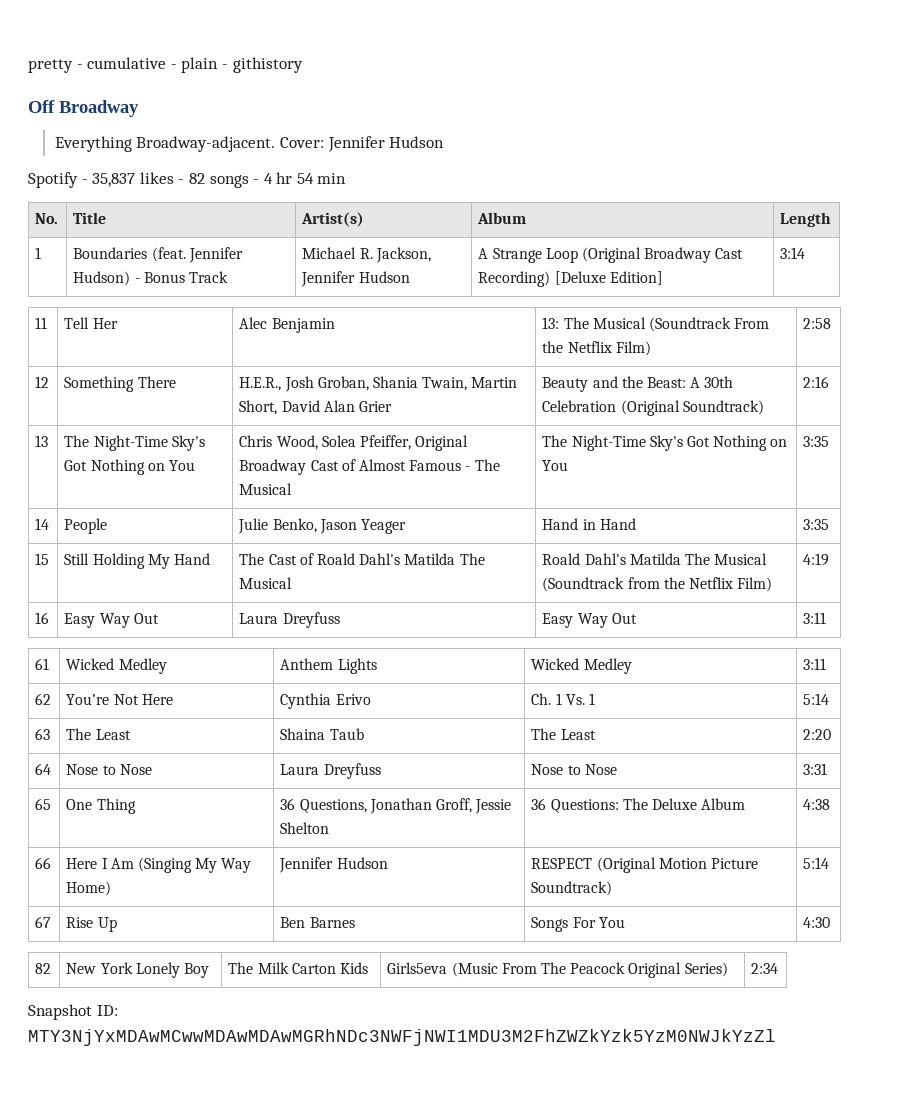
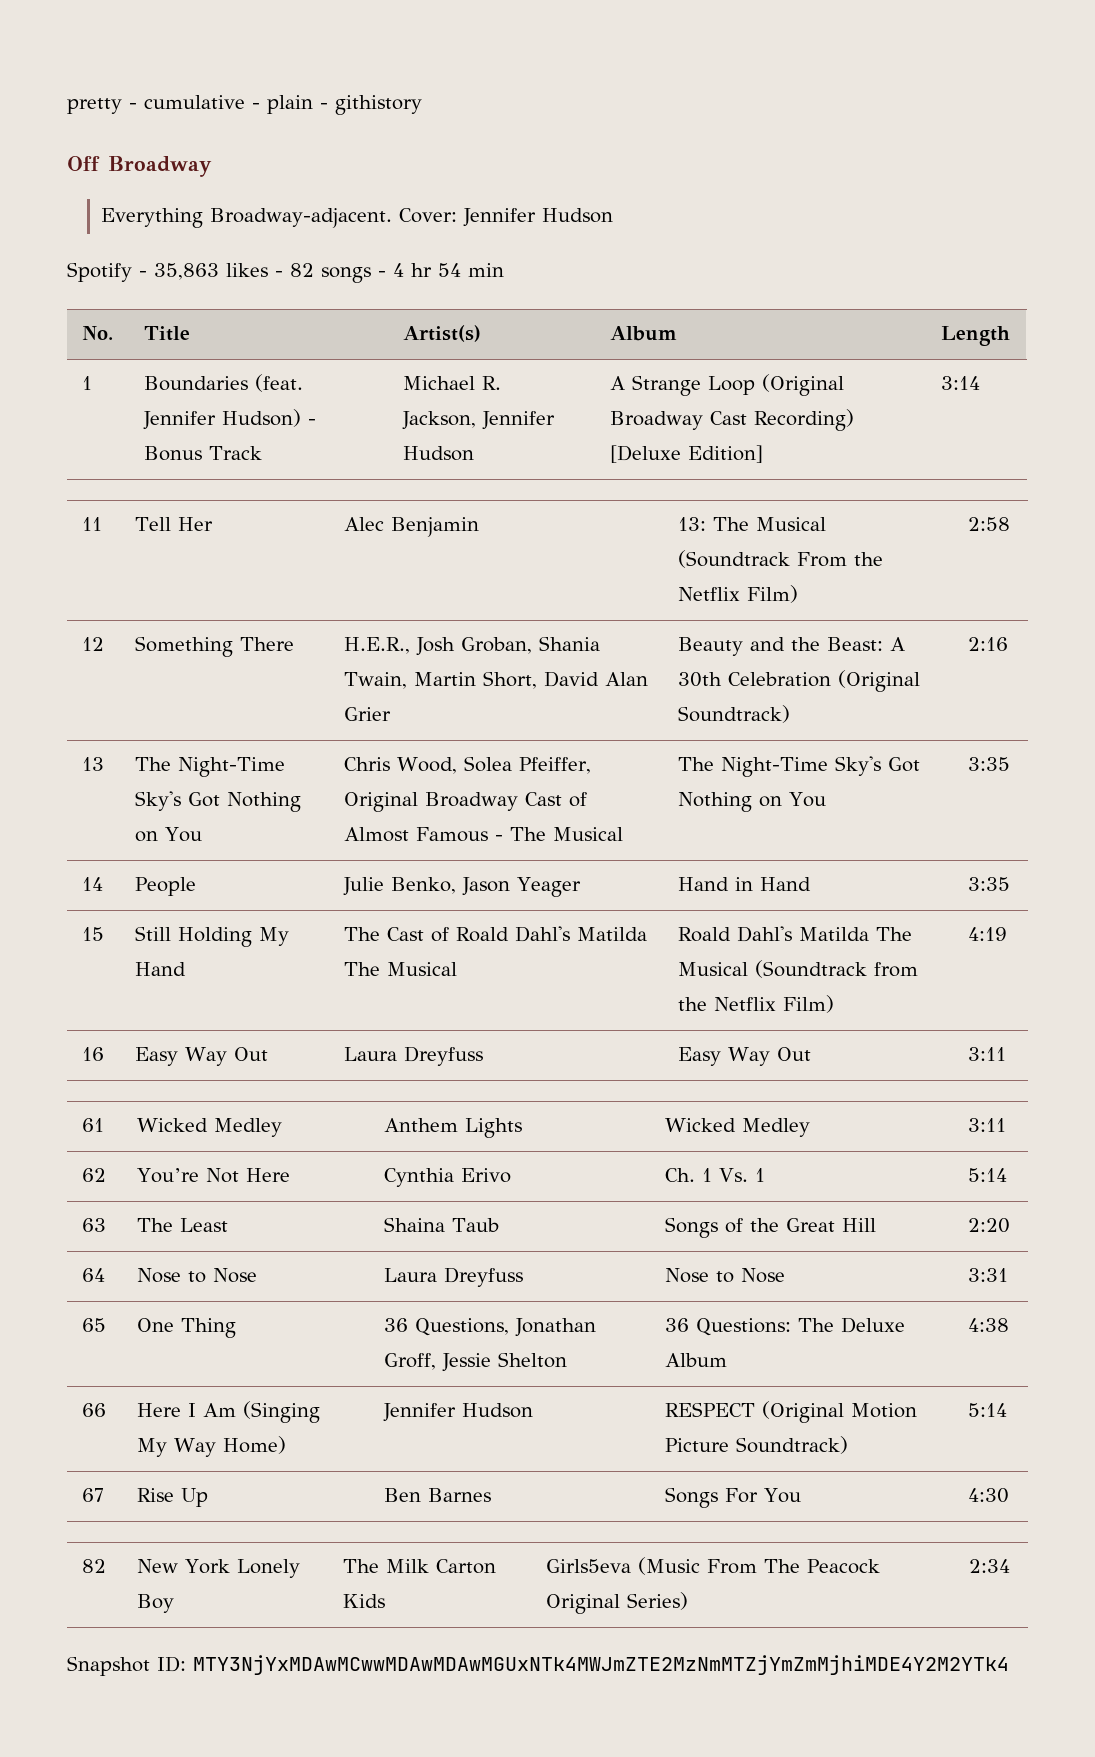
[92,173,136,187] 35,837 -> [154,263,219,280] 35,863
[531,728,596,740] The Least -> [665,1217,877,1238] Songs of the Great Hill
[28,1029,776,1046] MTY3NjYxMDAwMCwwMDAwMDAwMGRhNDc3NWFjNWI1MDU3M2FhZWZkYzk5YzM0NWJkYzZl -> [193,1655,1009,1675] MTY3NjYxMDAwMCwwMDAwMDAwMGUxNTk4MWJmZTE2MzNmMTZjYmZmMjhiMDE4Y2M2YTk4

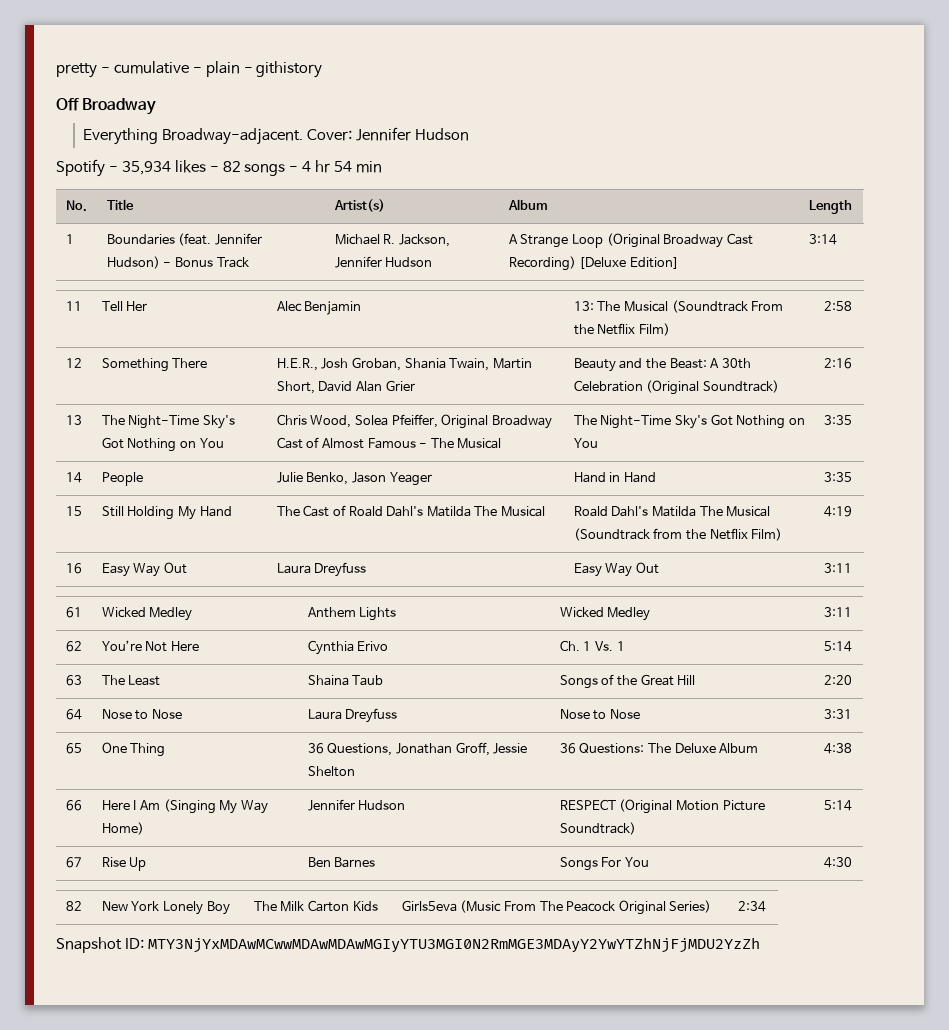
[154,263,219,280] 35,863 -> [121,161,171,175] 35,934
[193,1655,1009,1675] MTY3NjYxMDAwMCwwMDAwMDAwMGUxNTk4MWJmZTE2MzNmMTZjYmZmMjhiMDE4Y2M2YTk4 -> [147,937,760,953] MTY3NjYxMDAwMCwwMDAwMDAwMGIyYTU3MGI0N2RmMGE3MDAyY2YwYTZhNjFjMDU2YzZh

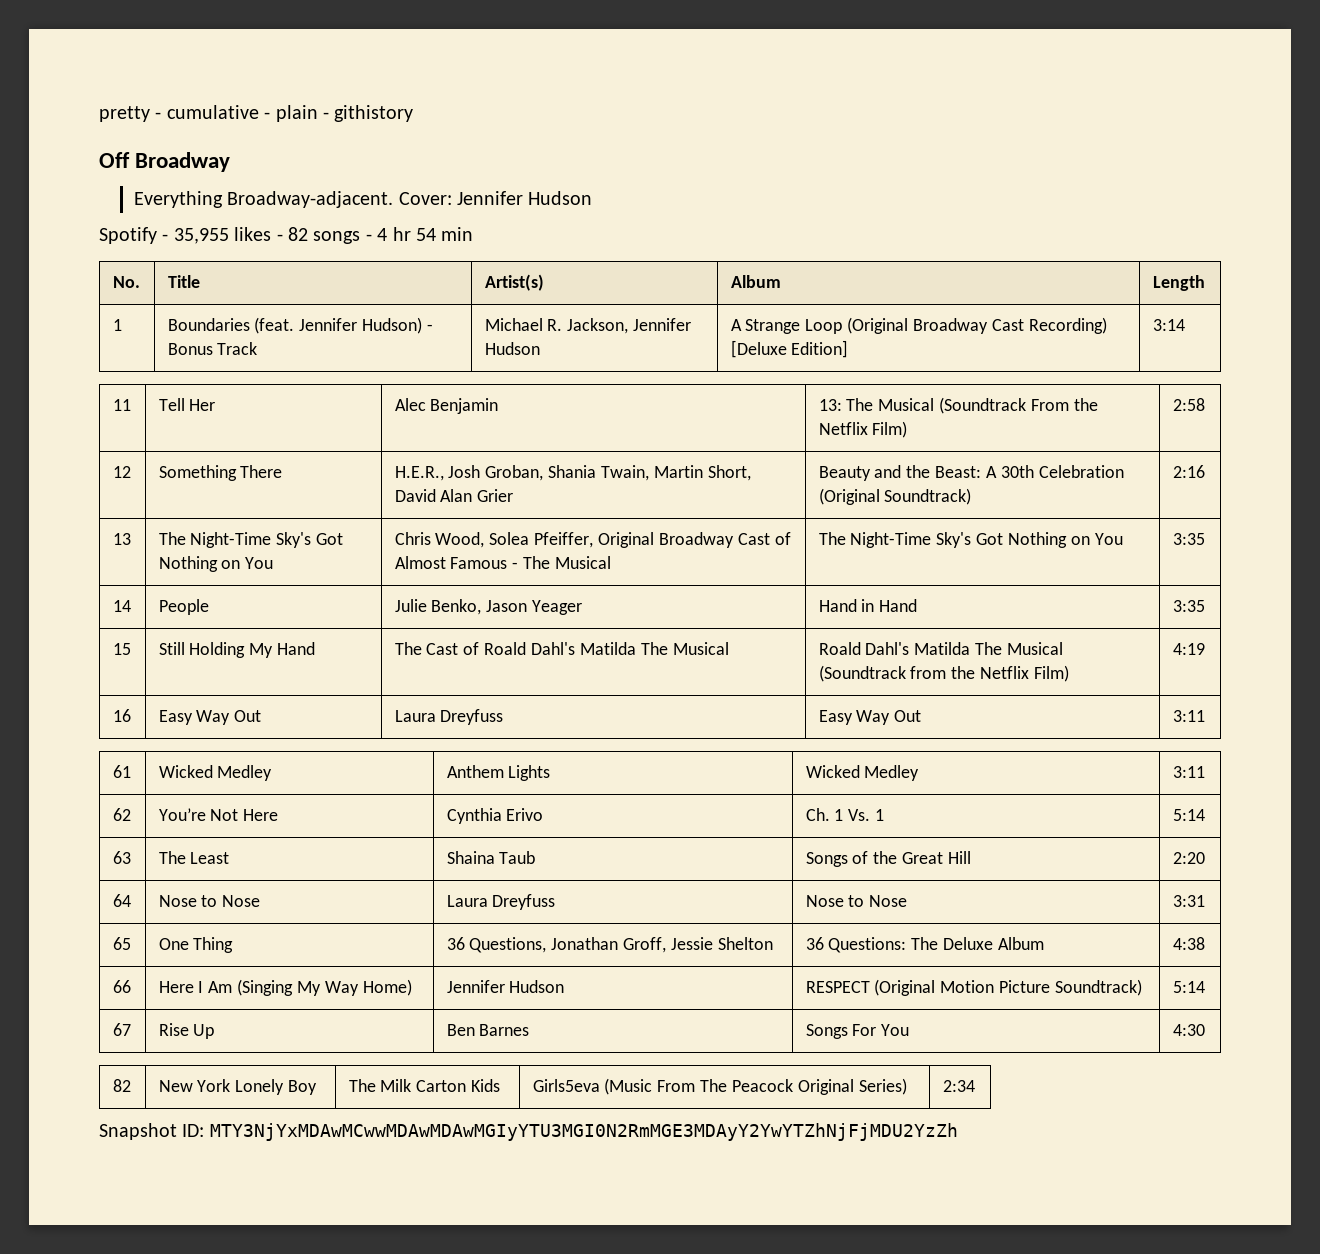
[121,161,171,175] 35,934 -> [173,228,229,244] 35,955

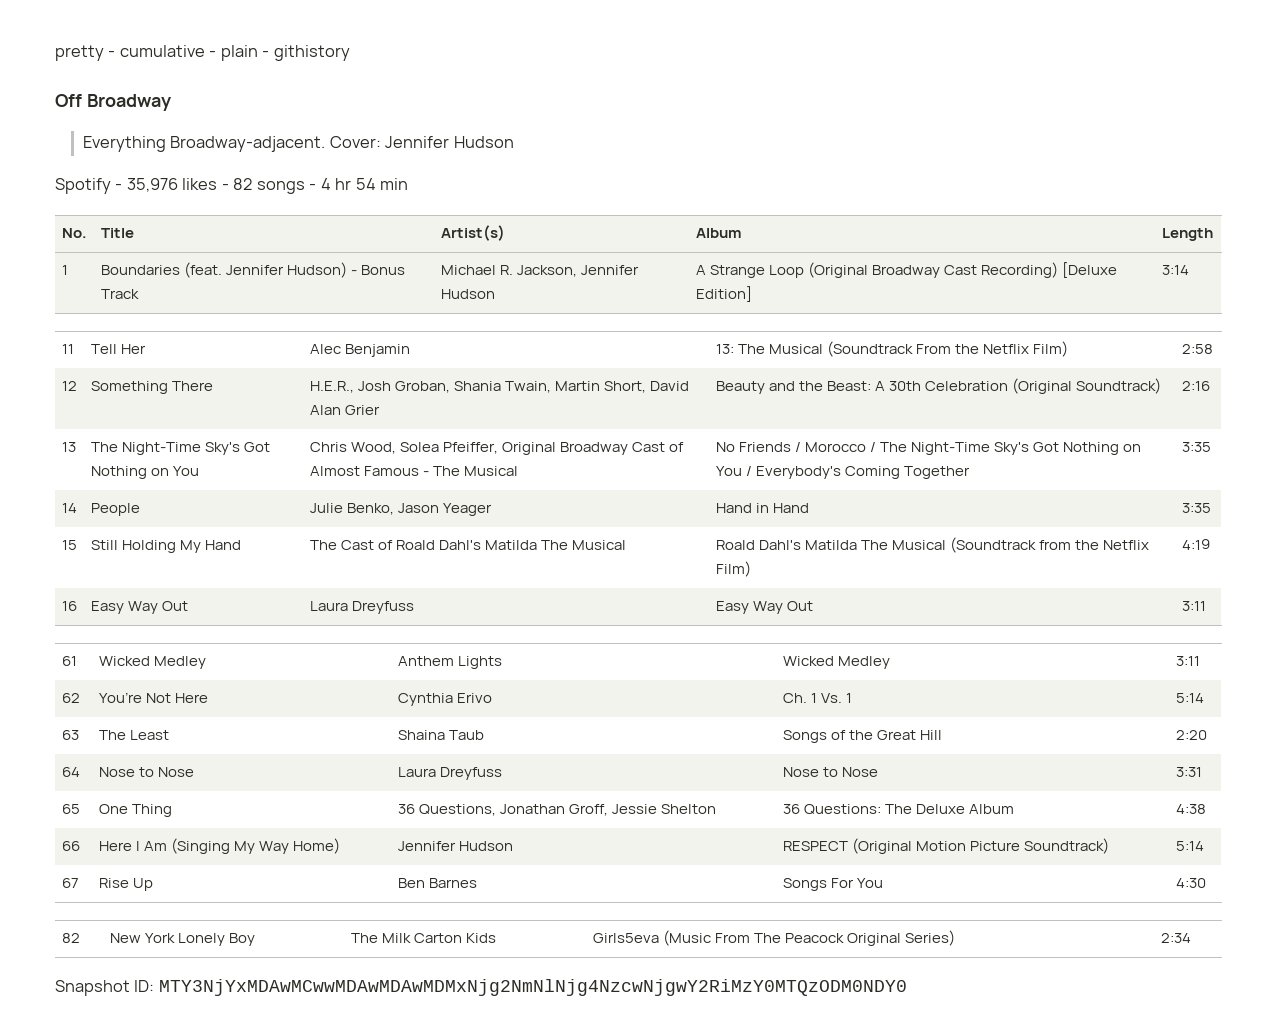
[173,228,229,244] 35,955 -> [126,178,178,192] 35,976
[818,532,1123,548] The Night-Time Sky's Got Nothing on You -> [715,442,1142,455] [715,466,971,479] No Friends / Morocco / The Night-Time Sky's Got Nothing on You / Everybody's Coming Together
[209,1123,958,1141] MTY3NjYxMDAwMCwwMDAwMDAwMGIyYTU3MGI0N2RmMGE3MDAyY2YwYTZhNjFjMDU2YzZh -> [158,979,907,996] MTY3NjYxMDAwMCwwMDAwMDAwMDMxNjg2NmNlNjg4NzcwNjgwY2RiMzY0MTQzODM0NDY0

